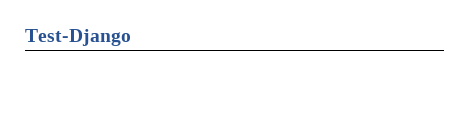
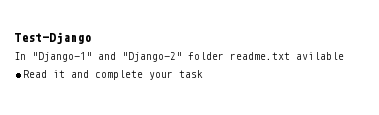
(131, 37) none -> [14,52,344,62] [23,70,204,80] // In "Django-1" and "Django-2" folder readme.txt avilable // Read it and complete your task

